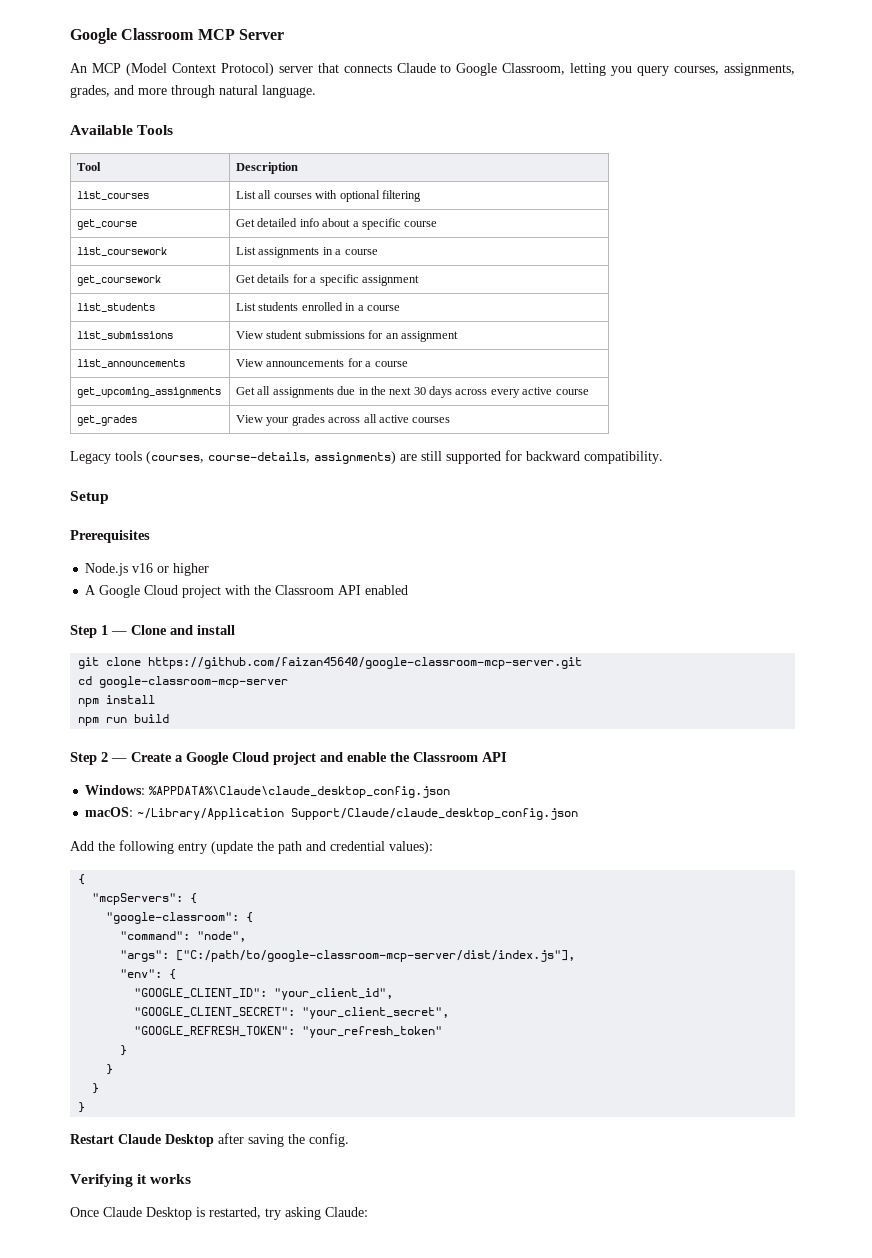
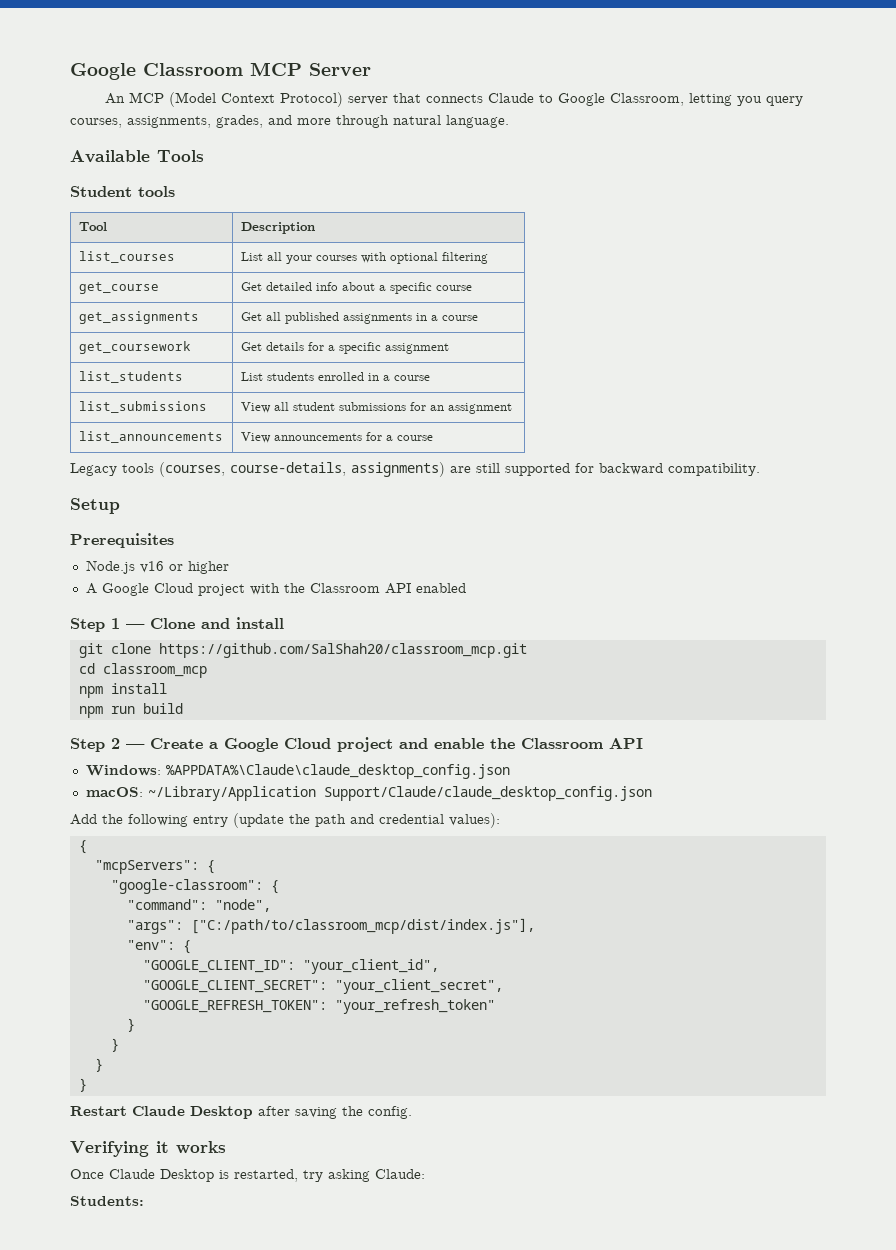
(174, 130) none -> [70,186,175,197] // Student tools
(272, 194) none -> [285,255,312,264] your
[77,247,168,256] [236,247,257,255] list_coursework | List -> [78,311,199,324] [240,312,339,324] get_assignments | Get all published
(264, 335) none -> [273,402,289,411] all
[77,387,222,398] [236,386,589,398] [77,415,138,426] [236,414,451,426] // get_upcoming_assignments | Get all assignments due in the next 30 days across every active course // get_grades | View your grades across all active courses -> (433, 438) none
[148,657,583,669] https://github.com/faizan45640/google-classroom-mcp-server.git -> [158,643,527,658] https://github.com/SalShah20/classroom_mcp.git
[99,676,289,688] google-classroom-mcp-server -> [102,663,207,678] classroom_mcp
[176,950,576,962] ["C:/path/to/google-classroom-mcp-server/dist/index.js"], -> [190,918,535,934] ["C:/path/to/classroom_mcp/dist/index.js"],
(368, 1212) none -> [70,1196,144,1206] // Students:

